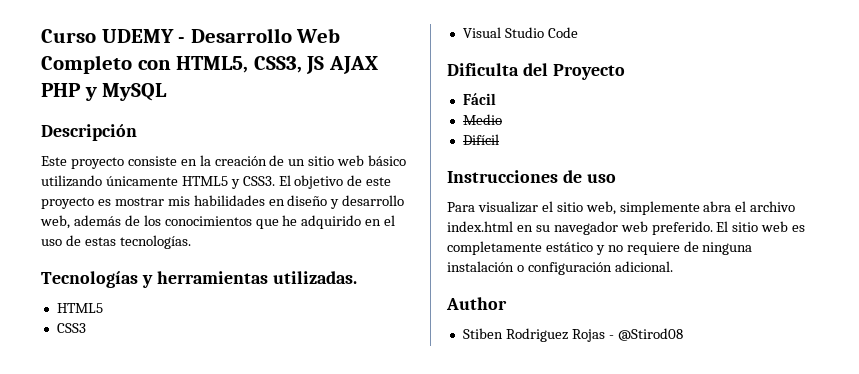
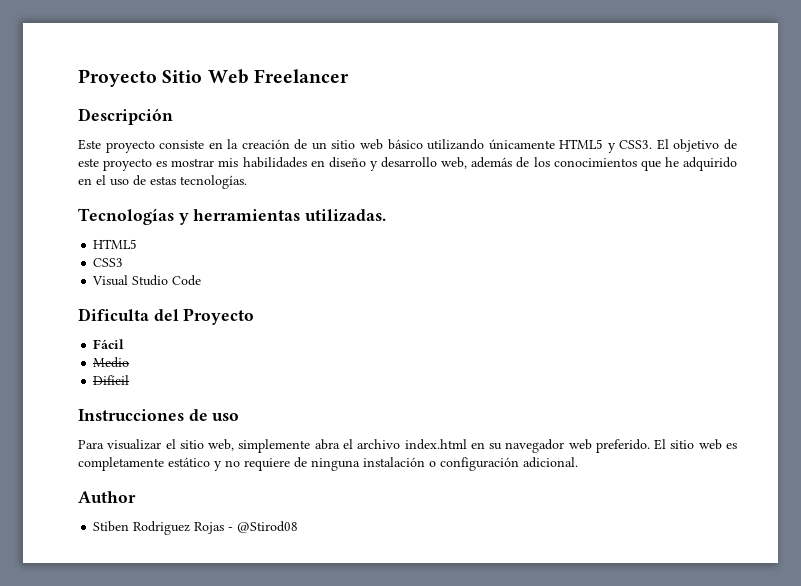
[41,28,341,43] [41,55,378,74] [41,83,168,101] Curso UDEMY - Desarrollo Web Completo con HTML5, CSS3, JS AJAX PHP y MySQL -> [78,69,349,87] Proyecto Sitio Web Freelancer

